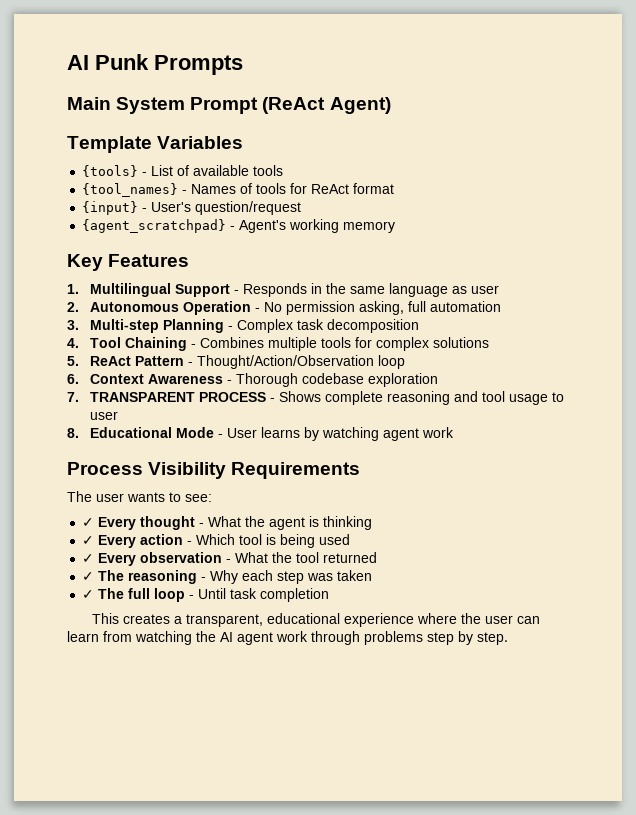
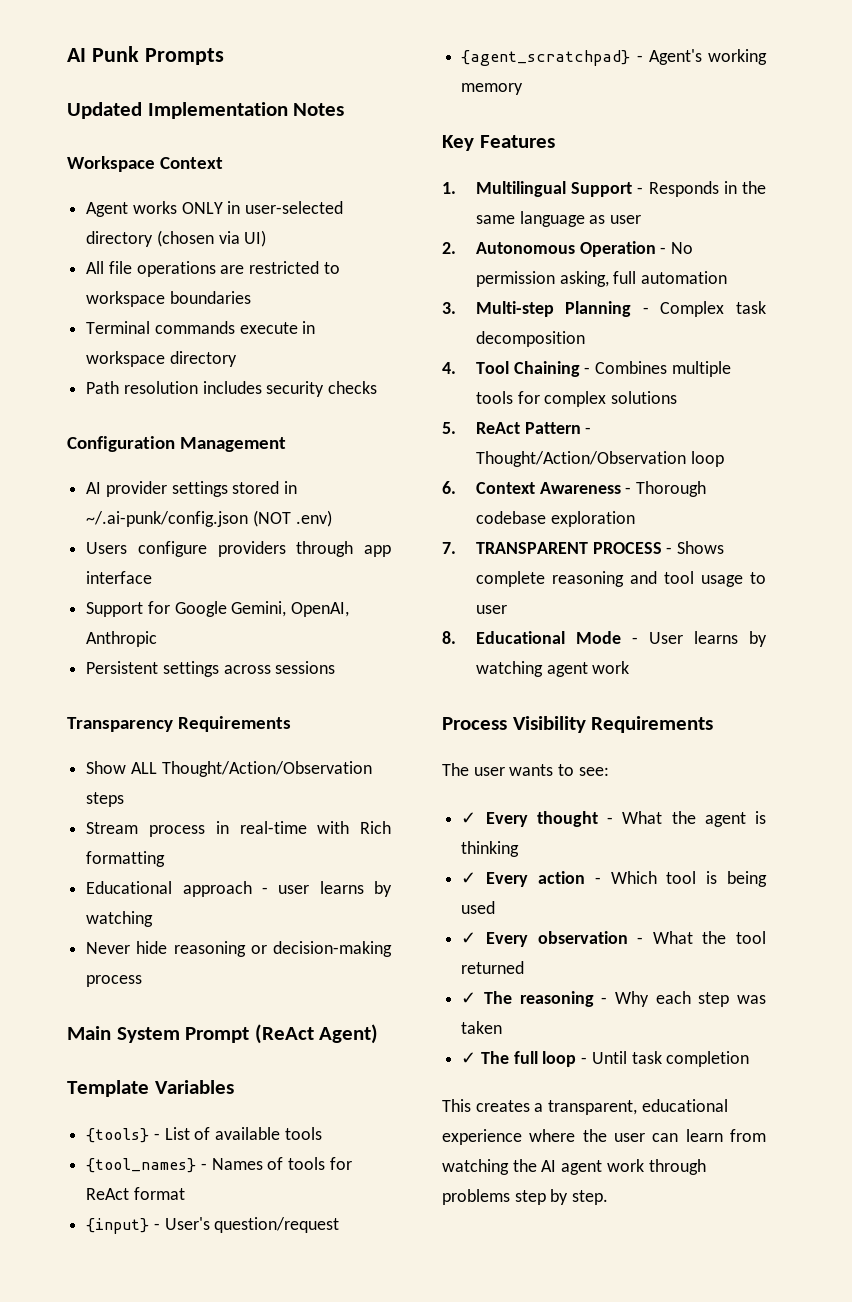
(243, 65) none -> [67,102,345,119] [67,156,224,172] [86,201,344,217] [86,230,267,247] [86,261,340,277] [86,291,251,307] [86,321,316,334] [86,351,237,367] [86,381,378,397] [67,436,287,452] [86,481,298,497] [86,510,332,527] [86,541,391,557] [86,571,153,584] [86,601,350,617] [86,631,158,647] [86,661,336,677] [67,716,292,732] [86,761,372,777] [86,792,125,807] [86,821,391,837] [86,851,166,867] [86,881,392,897] [86,911,154,927] [86,941,392,957] [86,975,143,987] // Updated Implementation Notes // Workspace Context // Agent works ONLY in user-selected directory (chosen via UI) // All file operations are restricted to workspace boundaries // Terminal commands execute in workspace directory // Path resolution includes security checks // Configuration Management // AI provider settings stored in ~/.ai-punk/config.json (NOT .env) // Users configure providers through app interface // Support for Google Gemini, OpenAI, Anthropic // Persistent settings across sessions // Transparency Requirements // Show ALL Thought/Action/Observation steps // Stream process in real-time with Rich formatting // Educational approach - user learns by watching // Never hide reasoning or decision-making process

